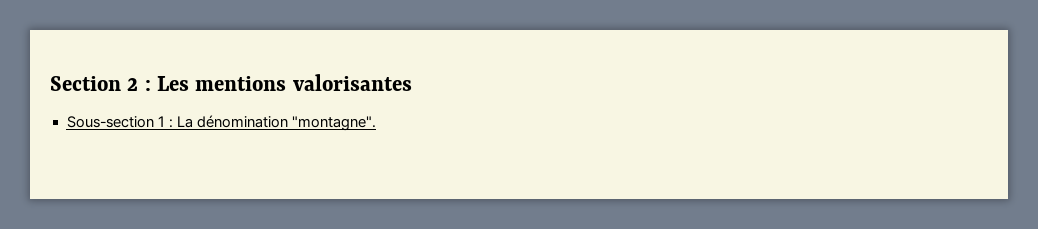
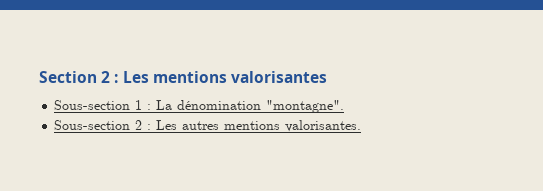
(376, 123) none -> [54,120,362,132] // Sous-section 2 : Les autres mentions valorisantes.

